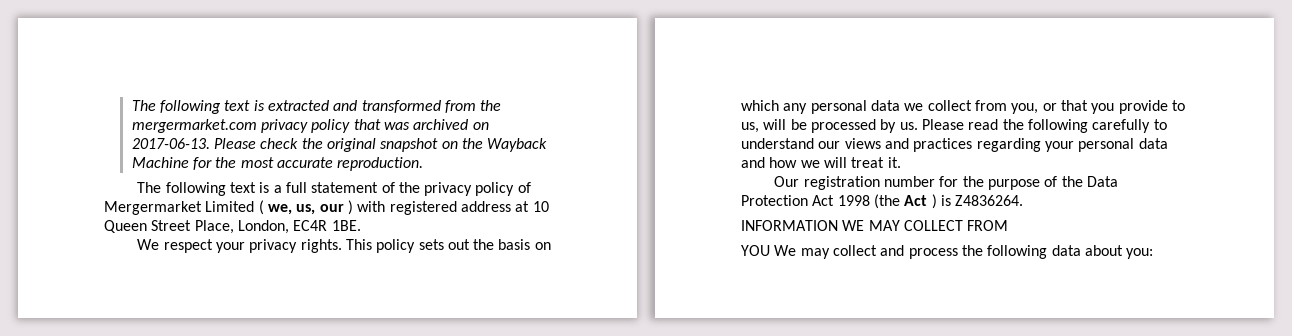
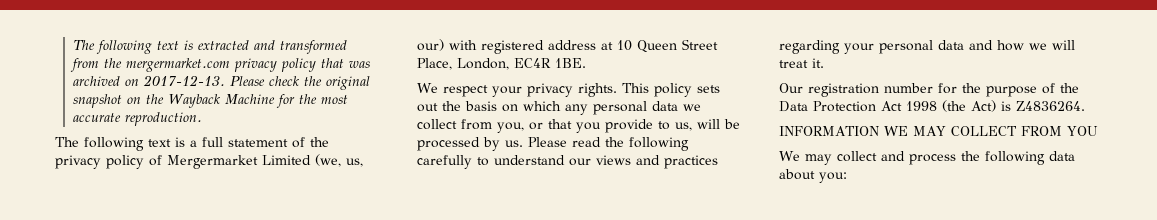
[131,138,210,149] 2017-06-13. -> [143,75,226,86] 2017-12-13.
[258,200,353,215] ( we, us, our ) -> [315,154,363,167] [417,39,444,51] (we, us, our)
[904,194,937,209] Act ) -> [971,100,996,112] Act)
[741,245,770,256] // YOU -> [1066,126,1098,136] YOU //

